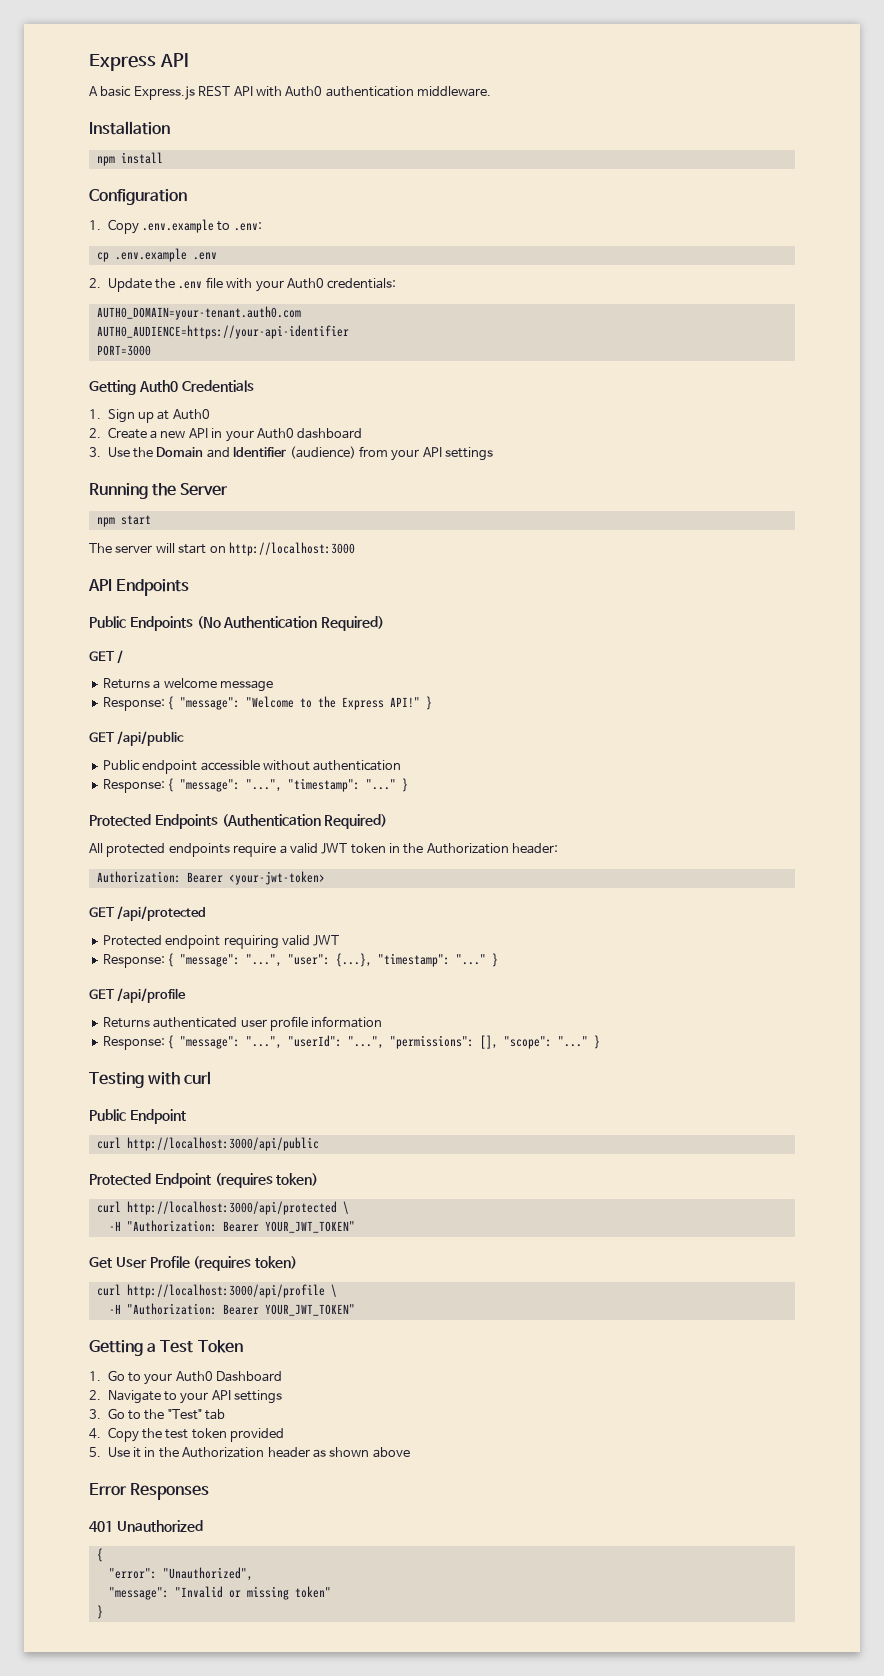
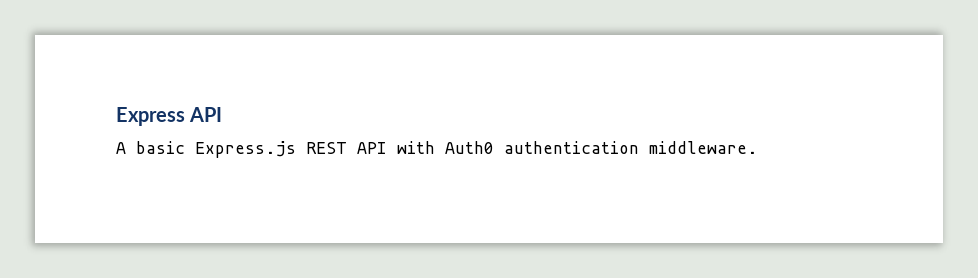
[89,121,170,135] [96,152,163,166] [89,189,187,205] [89,219,262,234] [96,248,217,262] [89,277,397,292] [96,306,301,320] [96,325,349,339] [96,345,151,356] [89,380,254,395] [89,409,210,423] [89,427,363,442] [89,446,494,461] [89,483,229,499] [96,515,151,527] [89,542,355,556] [88,579,190,596] [89,616,385,631] [89,650,124,664] [102,678,273,692] [102,696,433,711] [89,731,185,746] [102,760,402,774] [102,778,409,793] [89,814,388,829] [89,843,559,857] [96,871,325,885] [89,906,207,921] [102,935,340,949] [102,953,499,968] [89,988,187,1003] [102,1016,383,1031] [102,1035,601,1050] [89,1071,212,1088] [89,1109,186,1124] [96,1137,319,1151] [89,1173,319,1188] [96,1201,349,1215] [108,1220,355,1233] [89,1256,298,1271] [96,1284,337,1298] [108,1303,355,1316] [89,1340,243,1356] [89,1370,283,1385] [89,1390,283,1404] [89,1408,226,1420] [89,1427,285,1442] [89,1447,410,1458] [89,1483,210,1500] [89,1520,203,1532] [96,1548,103,1562] [108,1567,253,1581] [108,1586,331,1600] [96,1605,103,1619] // Installation // npm install // Configuration // 1. Copy .env.example to .env: // cp .env.example .env // 2. Update the .env file with your Auth0 credentials: // AUTH0_DOMAIN=your-tenant.auth0.com // AUTH0_AUDIENCE=https://your-api-identifier // PORT=3000 // Getting Auth0 Credentials // 1. Sign up at Auth0 // 2. Create a new API in your Auth0 dashboard // 3. Use the Domain and Identifier (audience) from your API settings // Running the Server // npm start // The server will start on http://localhost:3000 // API Endpoints // Public Endpoints (No Authentication Required) // GET / // Returns a welcome message // Response: { "message": "Welcome to the Express API!" } // GET /api/public // Public endpoint accessible without authentication // Response: { "message": "...", "timestamp": "..." } // Protected Endpoints (Authentication Required) // All protected endpoints require a valid JWT token in the Authorization header: // Authorization: Bearer <your-jwt-token> // GET /api/protected // Protected endpoint requiring valid JWT // Response: { "message": "...", "user": {...}, "timestamp": "..." } // GET /api/profile // Returns authenticated user profile information // Response: { "message": "...", "userId": "...", "permissions": [], "scope": "..." } // Testing with curl // Public Endpoint // curl http://localhost:3000/api/public // Protected Endpoint (requires token) // curl http://localhost:3000/api/protected \ // -H "Authorization: Bearer YOUR_JWT_TOKEN" // Get User Profile (requires token) // curl http://localhost:3000/api/profile \ // -H "Authorization: Bearer YOUR_JWT_TOKEN" // Getting a Test Token // 1. Go to your Auth0 Dashboard // 2. Navigate to your API settings // 3. Go to the "Test" tab // 4. Copy the test token provided // 5. Use it in the Authorization header as shown above // Error Responses // 401 Unauthorized // { // "error": "Unauthorized", // "message": "Invalid or missing token" // } -> (757, 147) none

